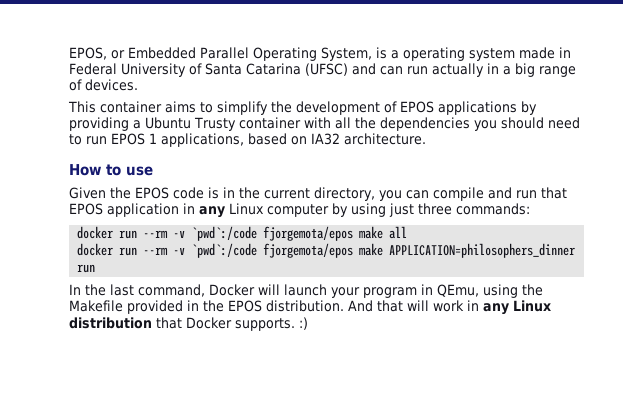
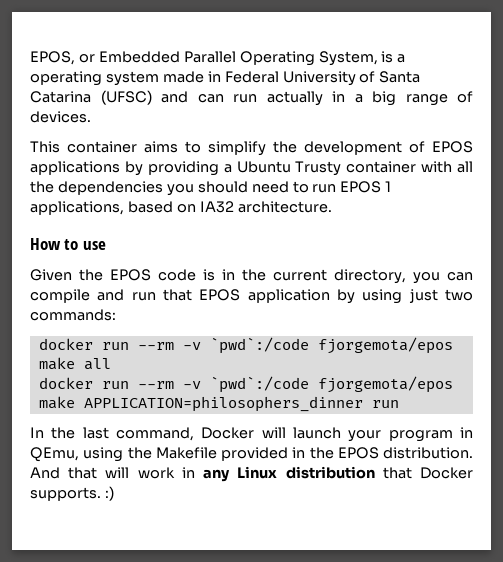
[183,203,329,218] in any Linux computer -> (330, 296) none
[418,203,452,215] three -> [444,289,473,301] two

